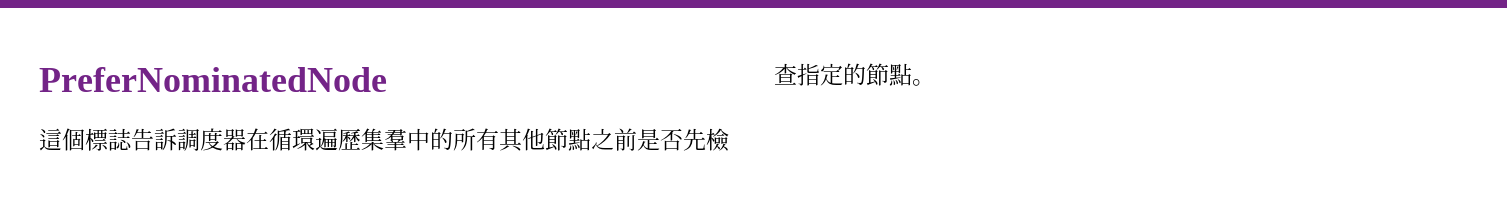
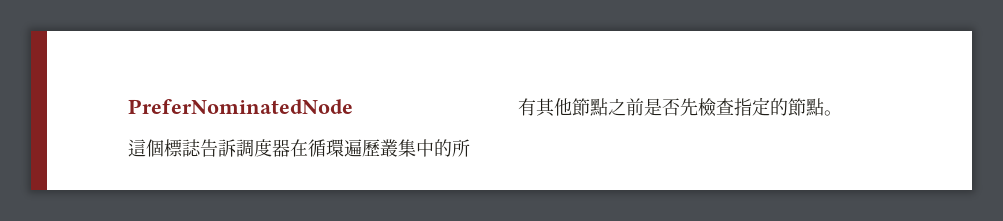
[361,128,407,151] 集羣 -> [380,139,416,157] 叢集

